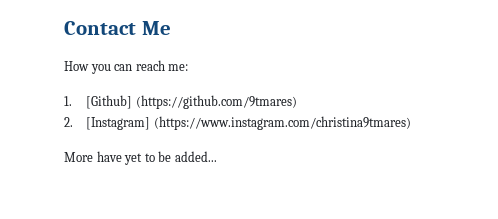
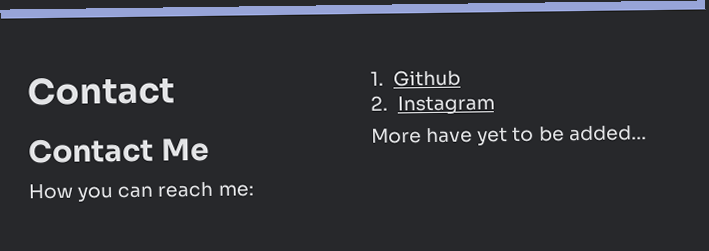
[64,21,136,35] Contact -> [27,76,175,106] [28,137,154,164] Contact // Contact
[86,95,297,109] [Github] (https://github.com/9tmares) -> [393,69,462,87] Github
[86,116,411,130] [Instagram] (https://www.instagram.com/christina9tmares) -> [396,95,495,115] Instagram

